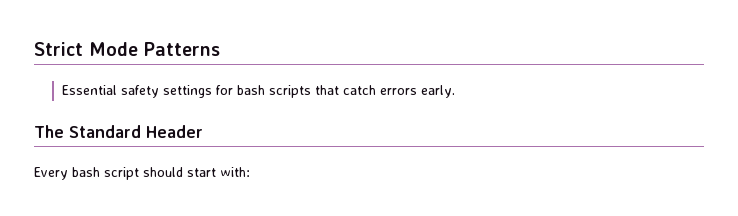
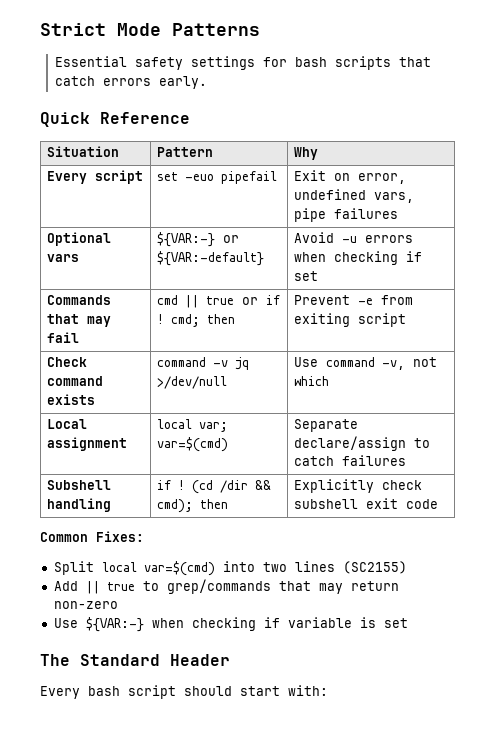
(455, 91) none -> [40,112,190,127] [46,146,119,157] [156,147,213,157] [293,147,318,160] [46,170,143,184] [156,171,277,184] [293,170,406,184] [293,189,414,203] [293,208,398,222] [46,232,111,246] [46,254,79,262] [156,232,239,247] [156,251,264,266] [293,232,413,243] [293,251,422,265] [293,271,318,281] [46,295,111,305] [46,314,111,327] [46,332,79,343] [156,295,280,308] [156,314,235,327] [293,295,413,305] [293,313,406,327] [46,357,87,367] [46,376,103,386] [46,394,95,405] [156,357,249,370] [156,376,227,389] [293,357,437,370] [293,376,329,386] [46,419,87,429] [46,437,127,451] [156,419,228,432] [156,437,228,452] [293,419,358,432] [293,436,430,451] [293,455,406,466] [46,480,111,490] [46,498,111,512] [156,480,271,494] [156,499,228,513] [293,479,422,493] [293,498,438,509] [40,531,144,542] [53,561,407,576] [53,579,399,594] [53,601,118,609] [53,617,408,632] // Quick Reference // Situation | Pattern | Why // Every script | set -euo pipefail | Exit on error, undefined vars, pipe failures // Optional vars | ${VAR:-} or ${VAR:-default} | Avoid -u errors when checking if set // Commands that may fail | cmd || true or if ! cmd; then | Prevent -e from exiting script // Check command exists | command -v jq >/dev/null | Use command -v, not which // Local assignment | local var; var=$(cmd) | Separate declare/assign to catch failures // Subshell handling | if ! (cd /dir && cmd); then | Explicitly check subshell exit code // Common Fixes: // Split local var=$(cmd) into two lines (SC2155) // Add || true to grep/commands that may return non-zero // Use ${VAR:-} when checking if variable is set

